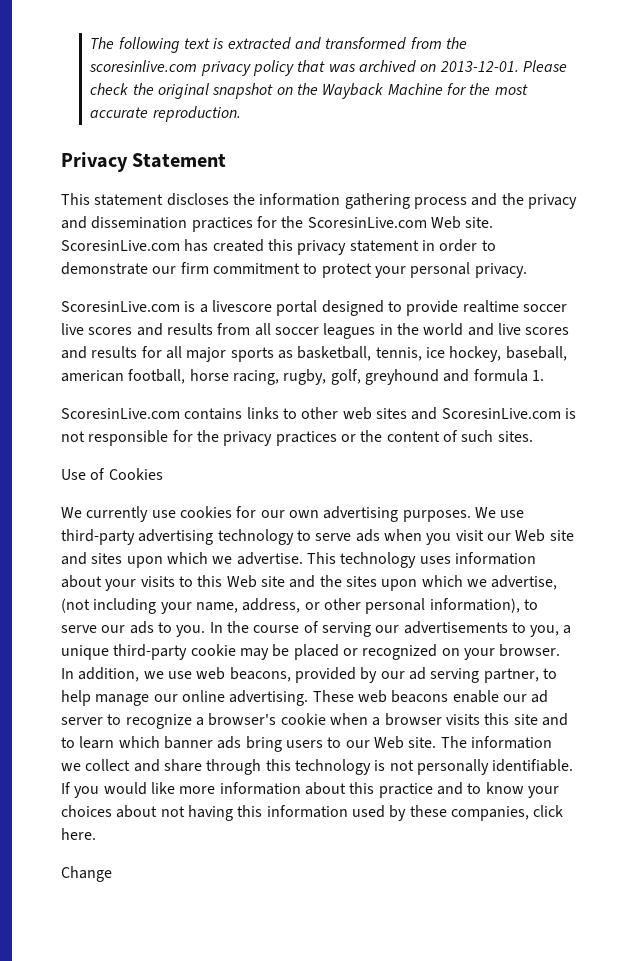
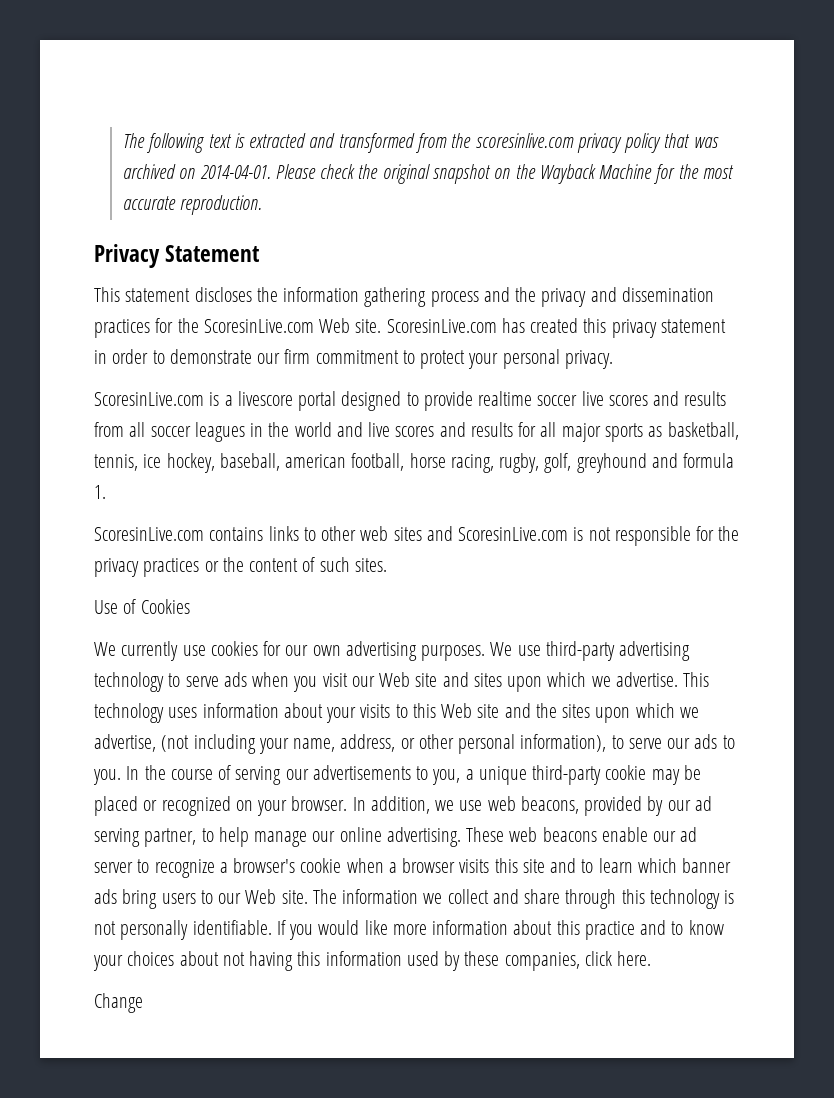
[439,61,519,72] 2013-12-01. -> [199,165,271,179] 2014-04-01.

